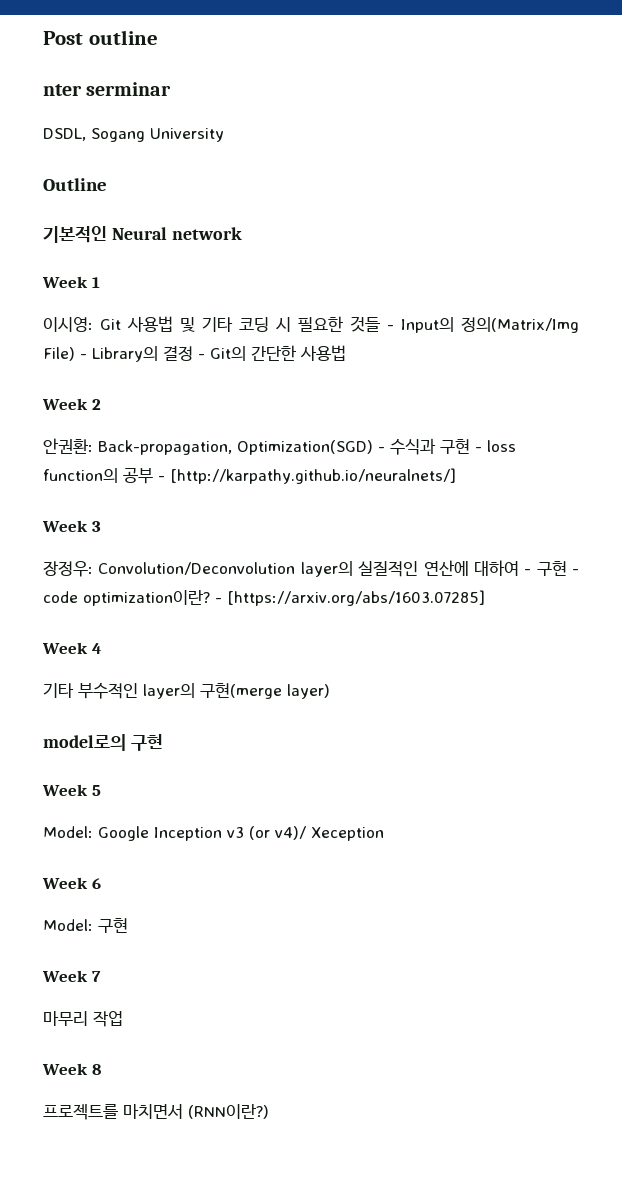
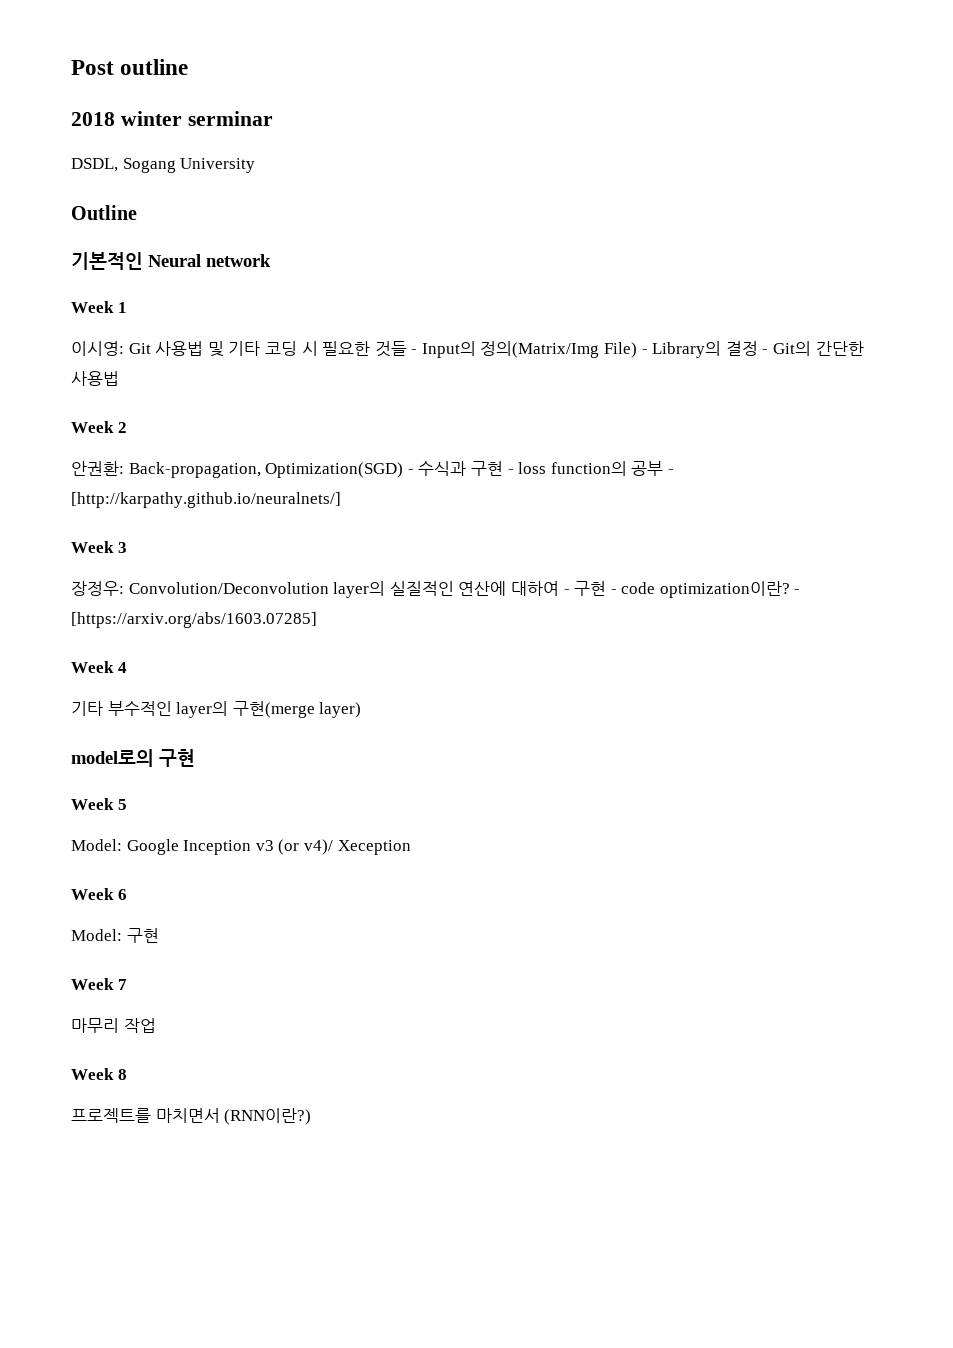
[43,84,82,96] nter -> [71,111,182,126] 2018 winter

